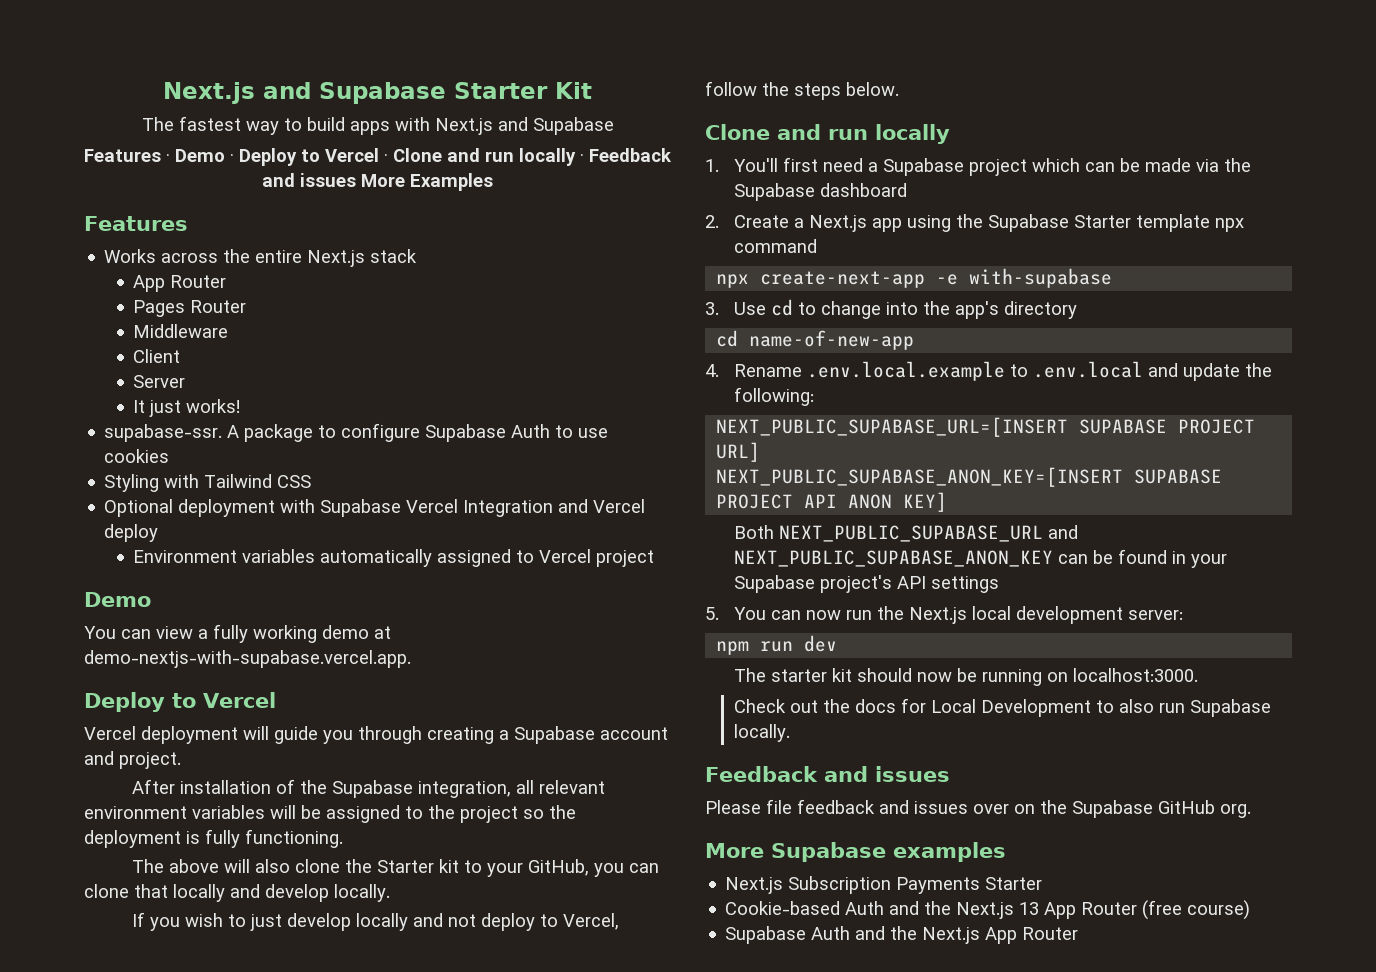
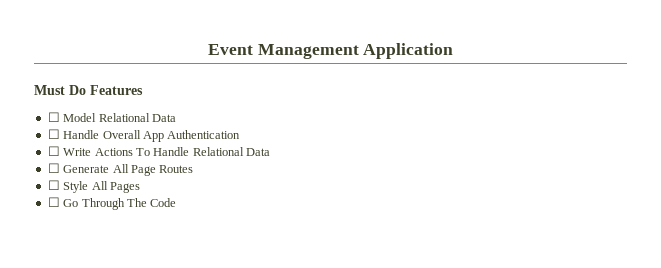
[163,82,592,104] [141,116,614,135] [84,148,672,166] [262,173,493,191] [84,216,188,231] [104,249,418,267] [133,275,227,292] [133,300,247,317] [133,324,229,338] [133,349,181,363] [133,375,186,388] [133,399,241,417] [104,423,609,442] [104,449,170,463] [104,474,312,492] [104,499,646,517] [104,524,159,542] [133,549,655,567] [84,592,151,607] [84,624,391,643] [84,650,411,668] [84,692,276,712] [84,726,668,744] [84,751,181,769] [132,779,606,798] [84,805,576,823] [84,829,343,848] [132,859,660,877] [84,884,390,902] [132,912,620,931] [705,81,899,100] [705,124,950,144] [705,157,1251,176] [733,183,907,201] [705,214,1244,232] [733,239,817,253] [716,268,1113,288] [705,299,1077,319] [716,330,915,350] [705,361,1272,381] [733,387,814,406] [716,417,1256,437] [716,442,761,462] [716,467,1223,487] [716,492,948,512] [733,525,1078,542] [733,549,1227,568] [733,575,999,593] [705,606,1183,624] [716,635,838,655] [733,668,1198,686] [733,698,1271,717] [733,724,790,742] [705,766,950,782] [705,799,1251,818] [705,842,1006,862] [725,876,1043,894] [725,900,1251,920] [725,926,1079,944] Next.js and Supabase Starter Kit // The fastest way to build apps with Next.js and Supabase // Features · Demo · Deploy to Vercel · Clone and run locally · Feedback and issues More Examples // Features // Works across the entire Next.js stack // App Router // Pages Router // Middleware // Client // Server // It just works! // supabase-ssr. A package to configure Supabase Auth to use cookies // Styling with Tailwind CSS // Optional deployment with Supabase Vercel Integration and Vercel deploy // Environment variables automatically assigned to Vercel project // Demo // You can view a fully working demo at demo-nextjs-with-supabase.vercel.app. // Deploy to Vercel // Vercel deployment will guide you through creating a Supabase account and project. // After installation of the Supabase integration, all relevant environment variables will be assigned to the project so the deployment is fully functioning. // The above will also clone the Starter kit to your GitHub, you can clone that locally and develop locally. // If you wish to just develop locally and not deploy to Vercel, follow the steps below. // Clone and run locally // 1. You'll first need a Supabase project which can be made via the Supabase dashboard // 2. Create a Next.js app using the Supabase Starter template npx command // npx create-next-app -e with-supabase // 3. Use cd to change into the app's directory // cd name-of-new-app // 4. Rename .env.local.example to .env.local and update the following: // NEXT_PUBLIC_SUPABASE_URL=[INSERT SUPABASE PROJECT URL] // NEXT_PUBLIC_SUPABASE_ANON_KEY=[INSERT SUPABASE PROJECT API ANON KEY] // Both NEXT_PUBLIC_SUPABASE_URL and NEXT_PUBLIC_SUPABASE_ANON_KEY can be found in your Supabase project's API settings // 5. You can now run the Next.js local development server: // npm run dev // The starter kit should now be running on localhost:3000. // Check out the docs for Local Development to also run Supabase locally. // Feedback and issues // Please file feedback and issues over on the Supabase GitHub org. // More Supabase examples // Next.js Subscription Payments Starter // Cookie-based Auth and the Next.js 13 App Router (free course) // Supabase Auth and the Next.js App Router -> [207,43,454,59] [34,85,143,95] [47,112,176,122] [47,129,241,142] [47,146,270,156] [47,163,194,176] [47,180,140,193] [47,197,177,210] Event Management Application // Must Do Features // ☐ Model Relational Data // ☐ Handle Overall App Authentication // ☐ Write Actions To Handle Relational Data // ☐ Generate All Page Routes // ☐ Style All Pages // ☐ Go Through The Code

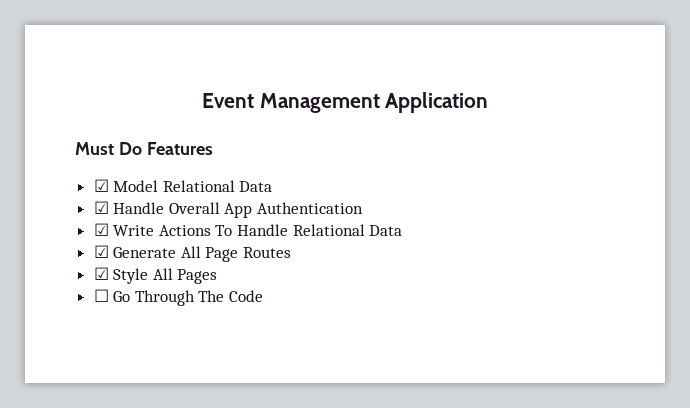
[47,112,60,122] ☐ -> [93,179,109,192] ☑
[47,129,60,139] ☐ -> [93,201,109,214] ☑
[47,146,60,156] ☐ -> [93,223,109,236] ☑
[47,163,60,173] ☐ -> [93,245,109,258] ☑
[47,180,60,190] ☐ -> [93,267,109,280] ☑

